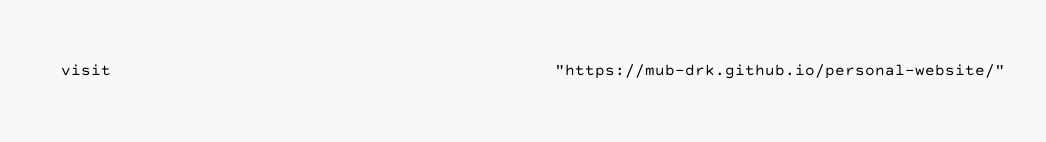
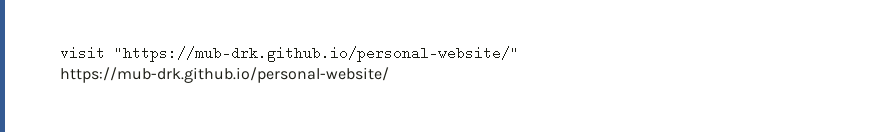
(1005, 71) none -> [60,67,389,83] https://mub-drk.github.io/personal-website/

